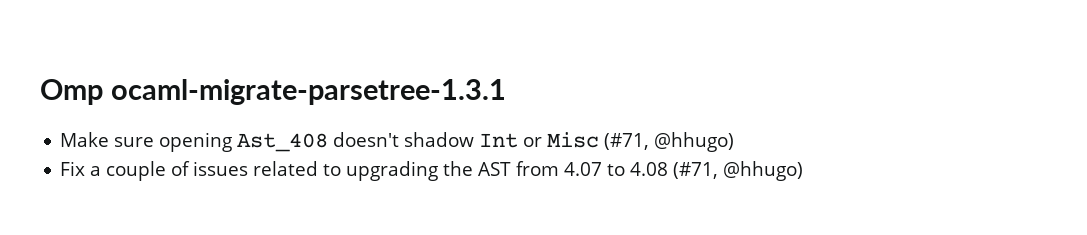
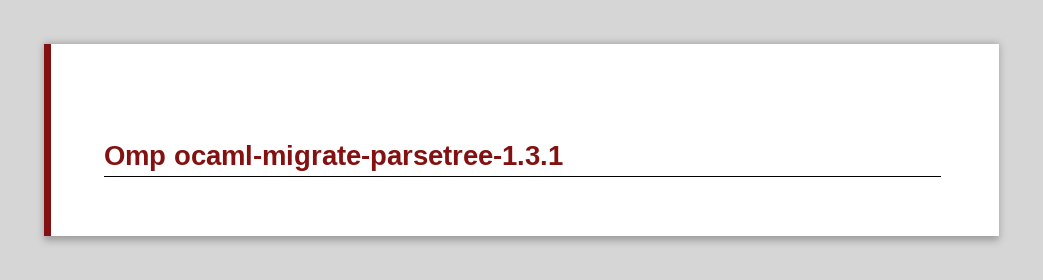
[60,132,735,152] [60,161,804,181] // Make sure opening Ast_408 doesn't shadow Int or Misc (#71, @hhugo) // Fix a couple of issues related to upgrading the AST from 4.07 to 4.08 (#71, @hhugo) -> (563, 158) none

